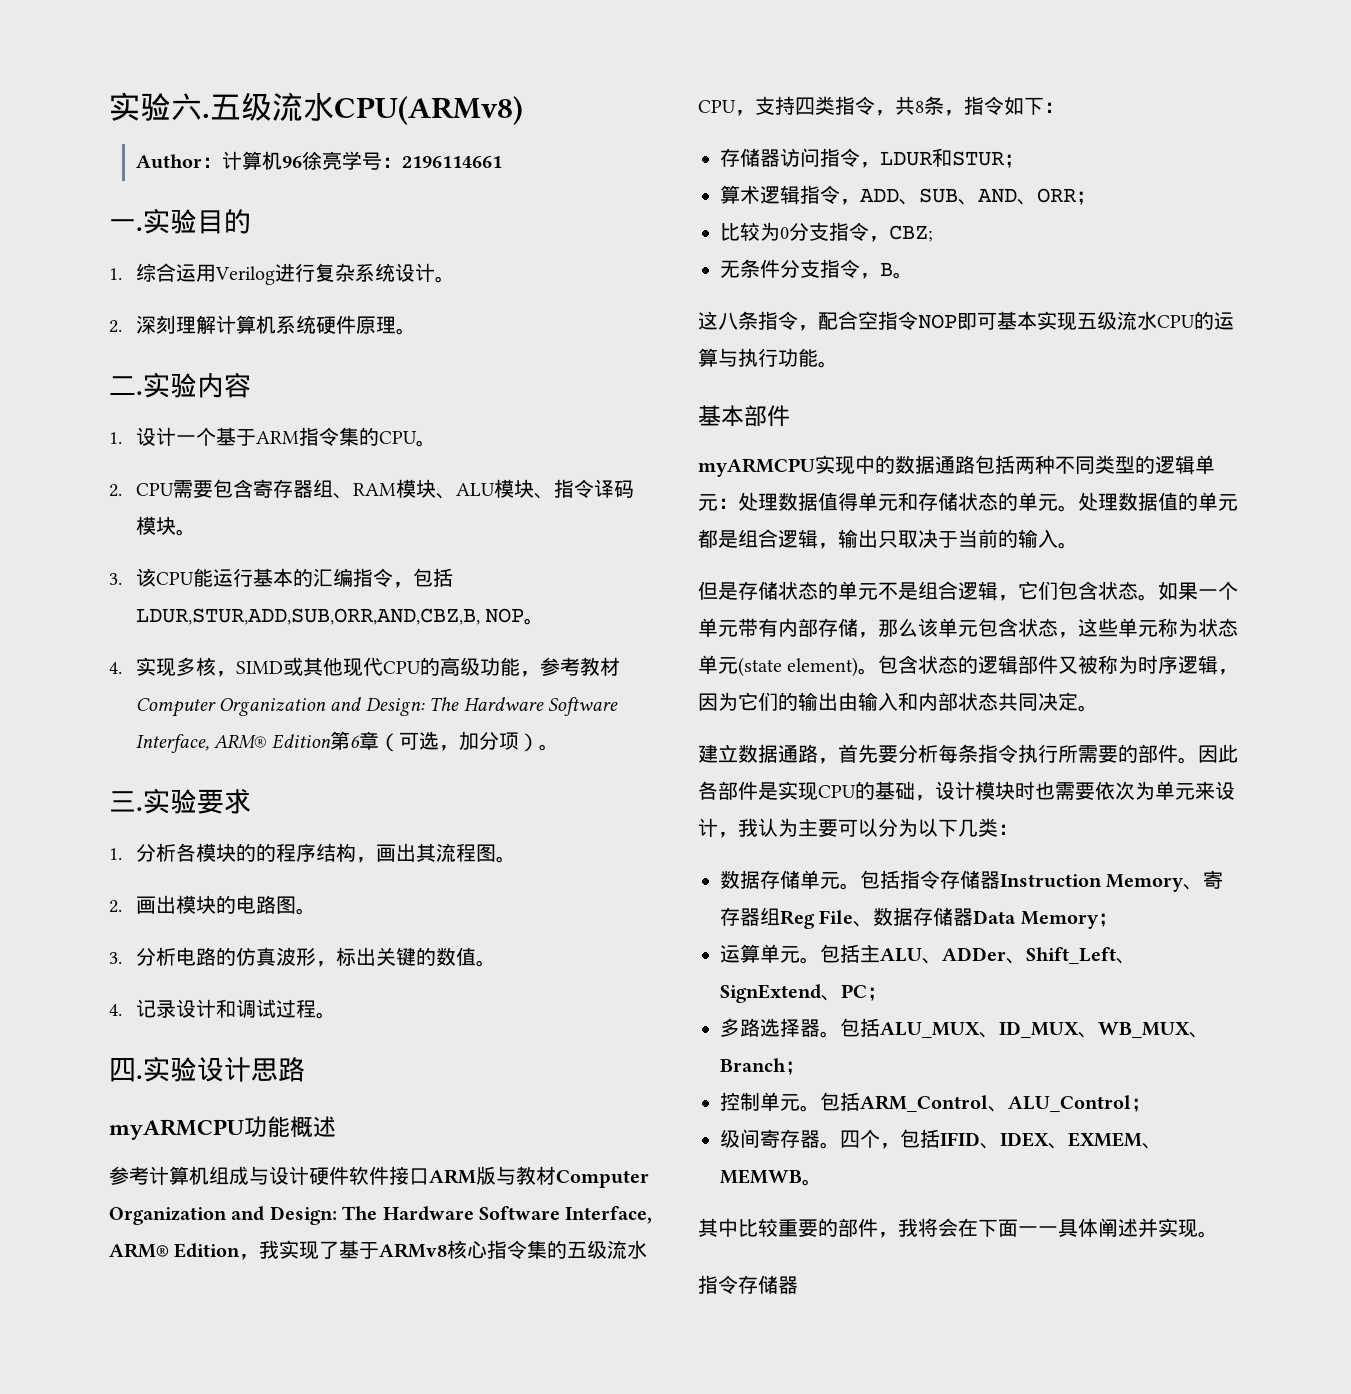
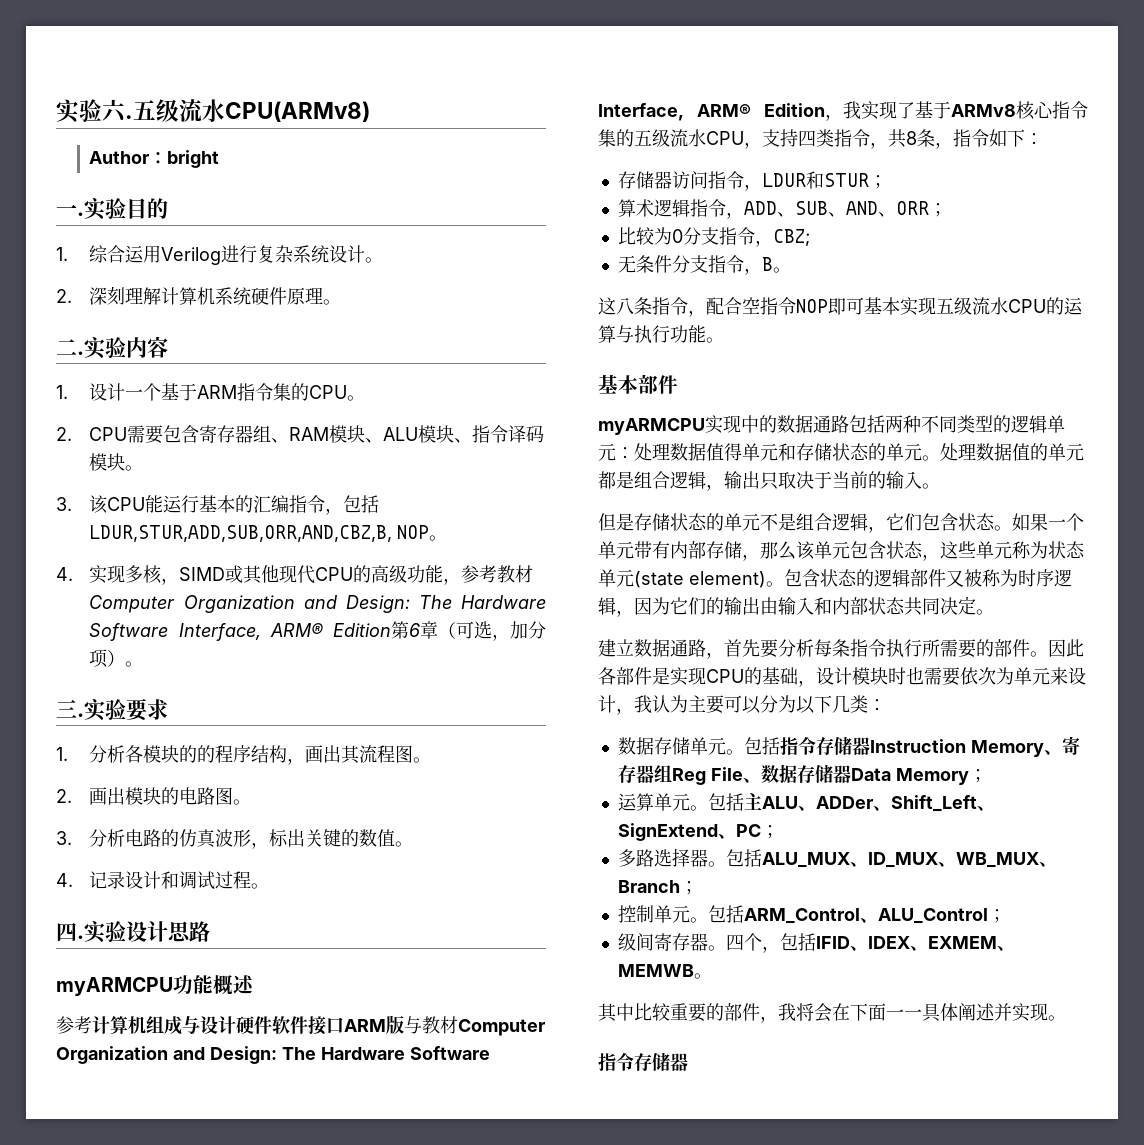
[221,151,502,170] 计算机96徐亮学号：2196114661 -> [167,150,220,168] bright

